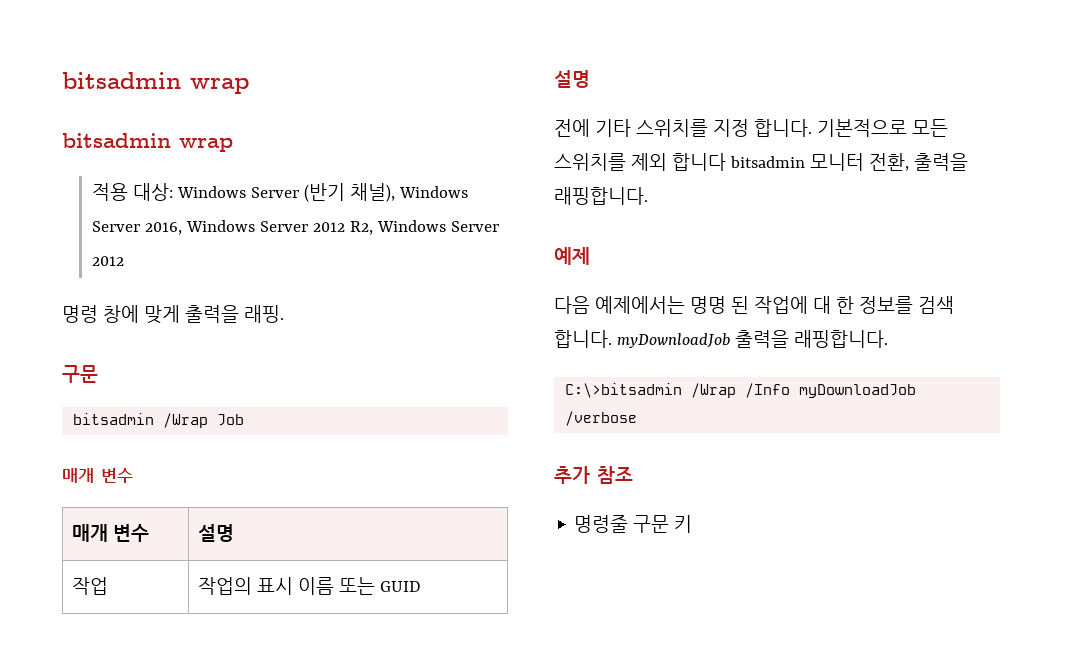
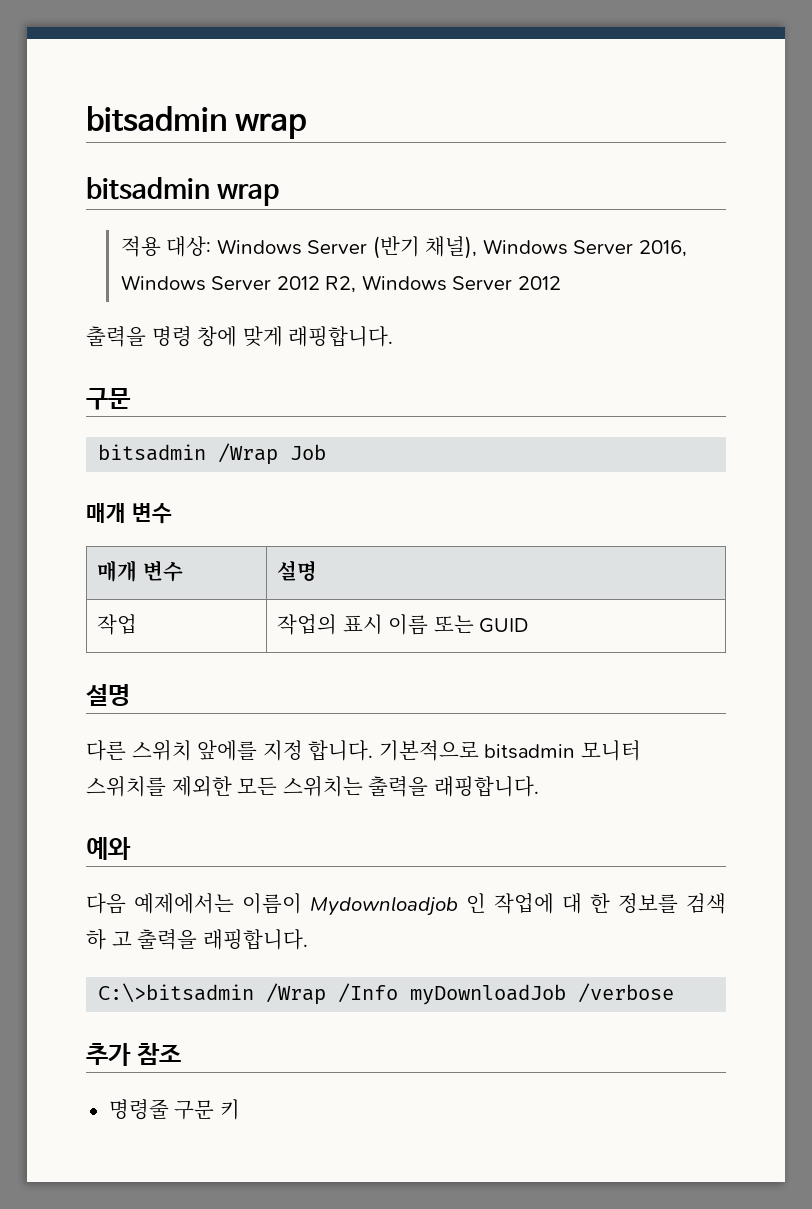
(125, 261) none -> [86,326,146,347] 출력을
[184,305,284,323] 출력을 래핑. -> [288,326,394,347] 래핑합니다.
[554,119,948,137] [554,153,968,171] [554,187,648,205] [554,247,590,265] 전에 기타 스위치를 지정 합니다. 기본적으로 모든 스위치를 제외 합니다 bitsadmin 모니터 전환, 출력을 래핑합니다. // 예제 -> [86,740,641,761] [86,776,539,797] [86,837,131,860] 다른 스위치 앞에를 지정 합니다. 기본적으로 bitsadmin 모니터 스위치를 제외한 모든 스위치는 출력을 래핑합니다. // 예와
[689,296,749,314] 명명 된 -> [242,893,486,916] 이름이 Mydownloadjob 인
[554,330,730,348] 합니다. myDownloadJob -> [86,929,132,950] 하 고

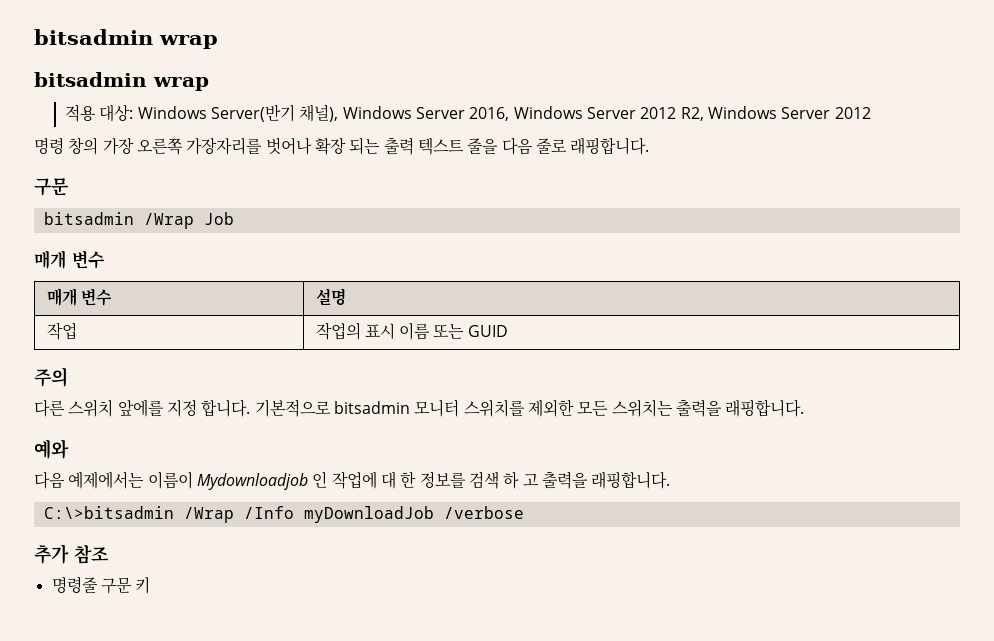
[307,236,420,259] Server (반기 -> [211,104,296,122] Server(반기
[86,326,283,347] 출력을 명령 창에 맞게 -> [34,137,567,155] 명령 창의 가장 오른쪽 가장자리를 벗어나 확장 되는 출력 텍스트 줄을 다음 줄로
[86,684,130,706] 설명 -> [34,367,68,387] 주의

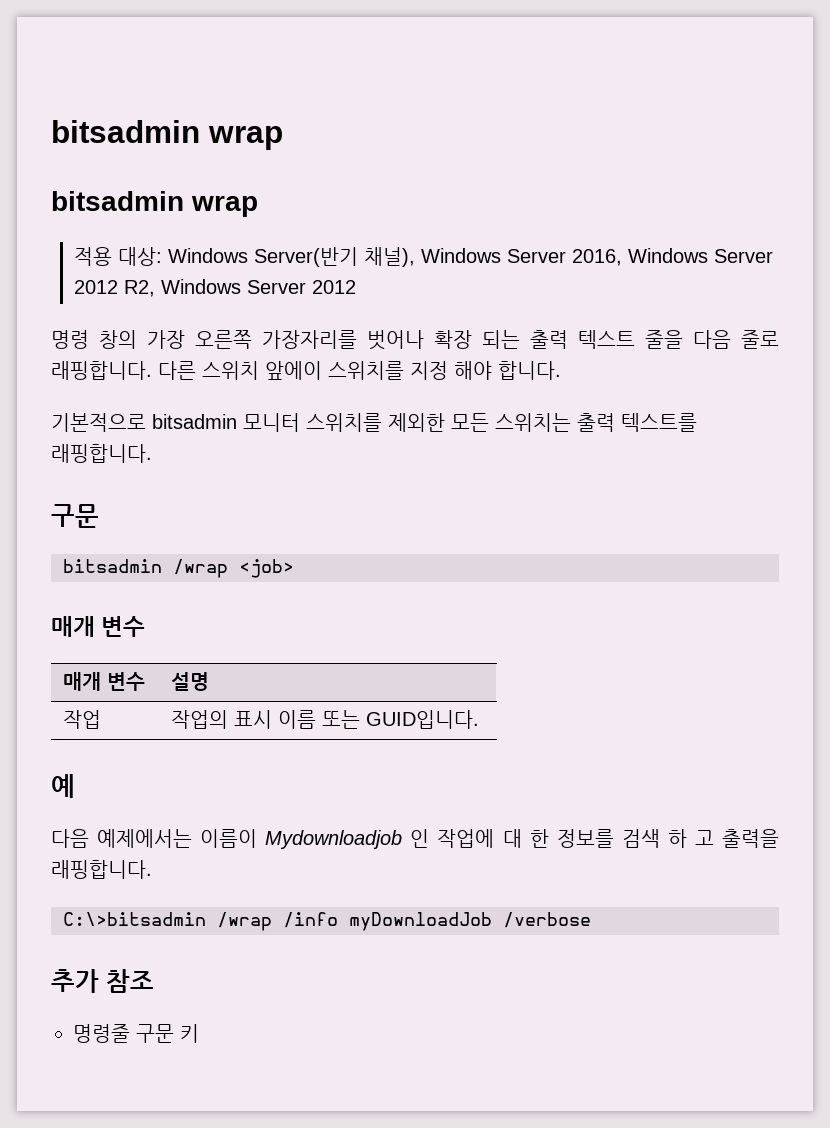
(650, 146) none -> [158,361,561,380] [51,413,697,432] [51,444,152,463] 다른 스위치 앞에이 스위치를 지정 해야 합니다. // 기본적으로 bitsadmin 모니터 스위치를 제외한 모든 스위치는 출력 텍스트를 래핑합니다.
[143,212,234,229] /Wrap Job -> [173,559,294,578] /wrap <job>
[467,325,508,337] [34,367,68,387] [34,399,805,417] [34,439,69,459] GUID // 주의 // 다른 스위치 앞에를 지정 합니다. 기본적으로 bitsadmin 모니터 스위치를 제외한 모든 스위치는 출력을 래핑합니다. // 예와 -> [366,710,480,729] [51,774,75,798] GUID입니다. // 예
[183,506,294,523] /Wrap /Info -> [217,912,338,931] /wrap /info

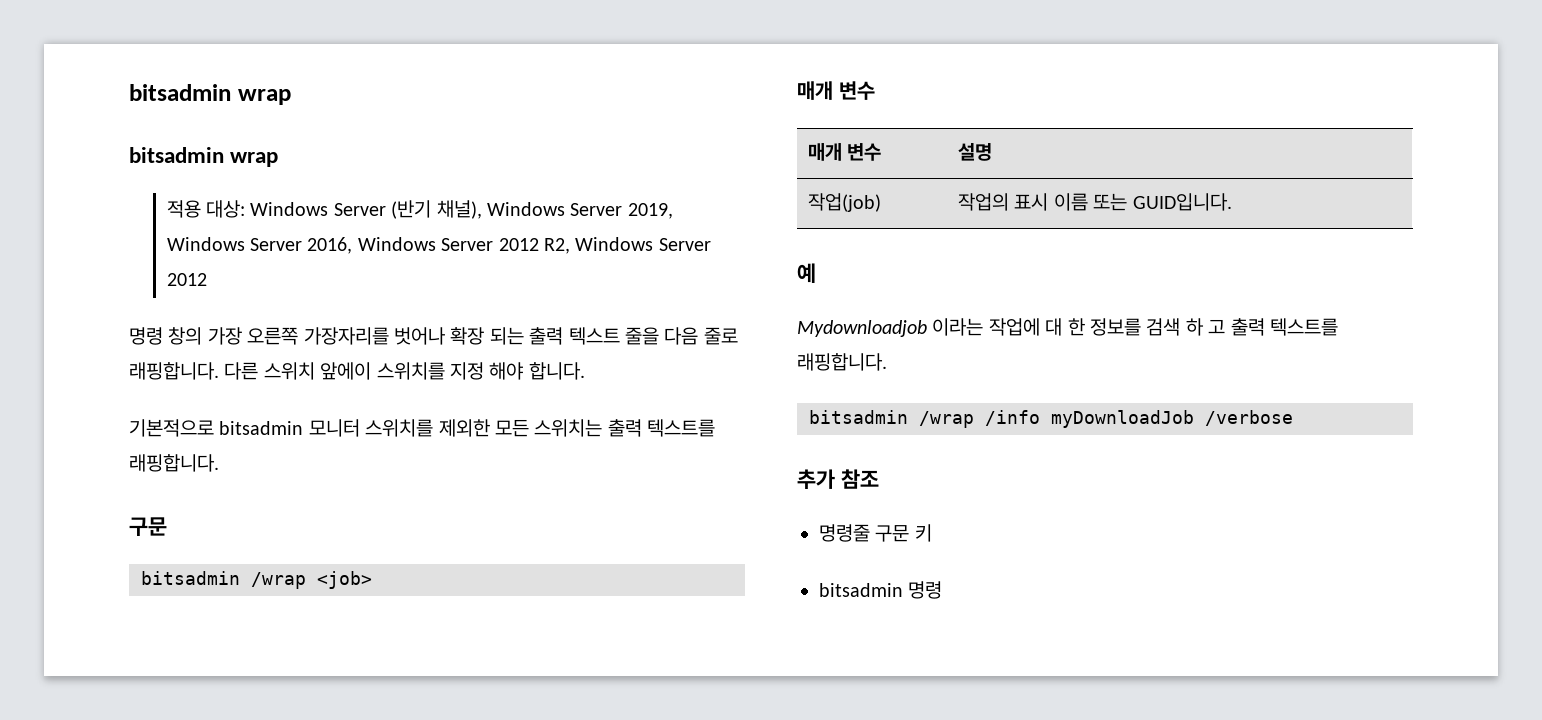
[254,247,359,267] Server(반기 -> [333,200,432,219] Server (반기
(567, 256) none -> [627,203,673,219] [166,237,303,251] 2019, Windows Server
[63,710,102,729] 작업 -> [807,193,881,212] 작업(job)
[51,829,430,849] 다음 예제에서는 이름이 Mydownloadjob 인 -> [797,318,984,337] Mydownloadjob 이라는
[722,829,779,848] [51,860,152,879] [63,912,206,926] 출력을 래핑합니다. // C:\>bitsadmin -> [1230,318,1338,336] [797,353,887,371] [809,410,908,424] 출력 텍스트를 래핑합니다. // bitsadmin
(199, 1033) none -> [819,581,943,599] // bitsadmin 명령

